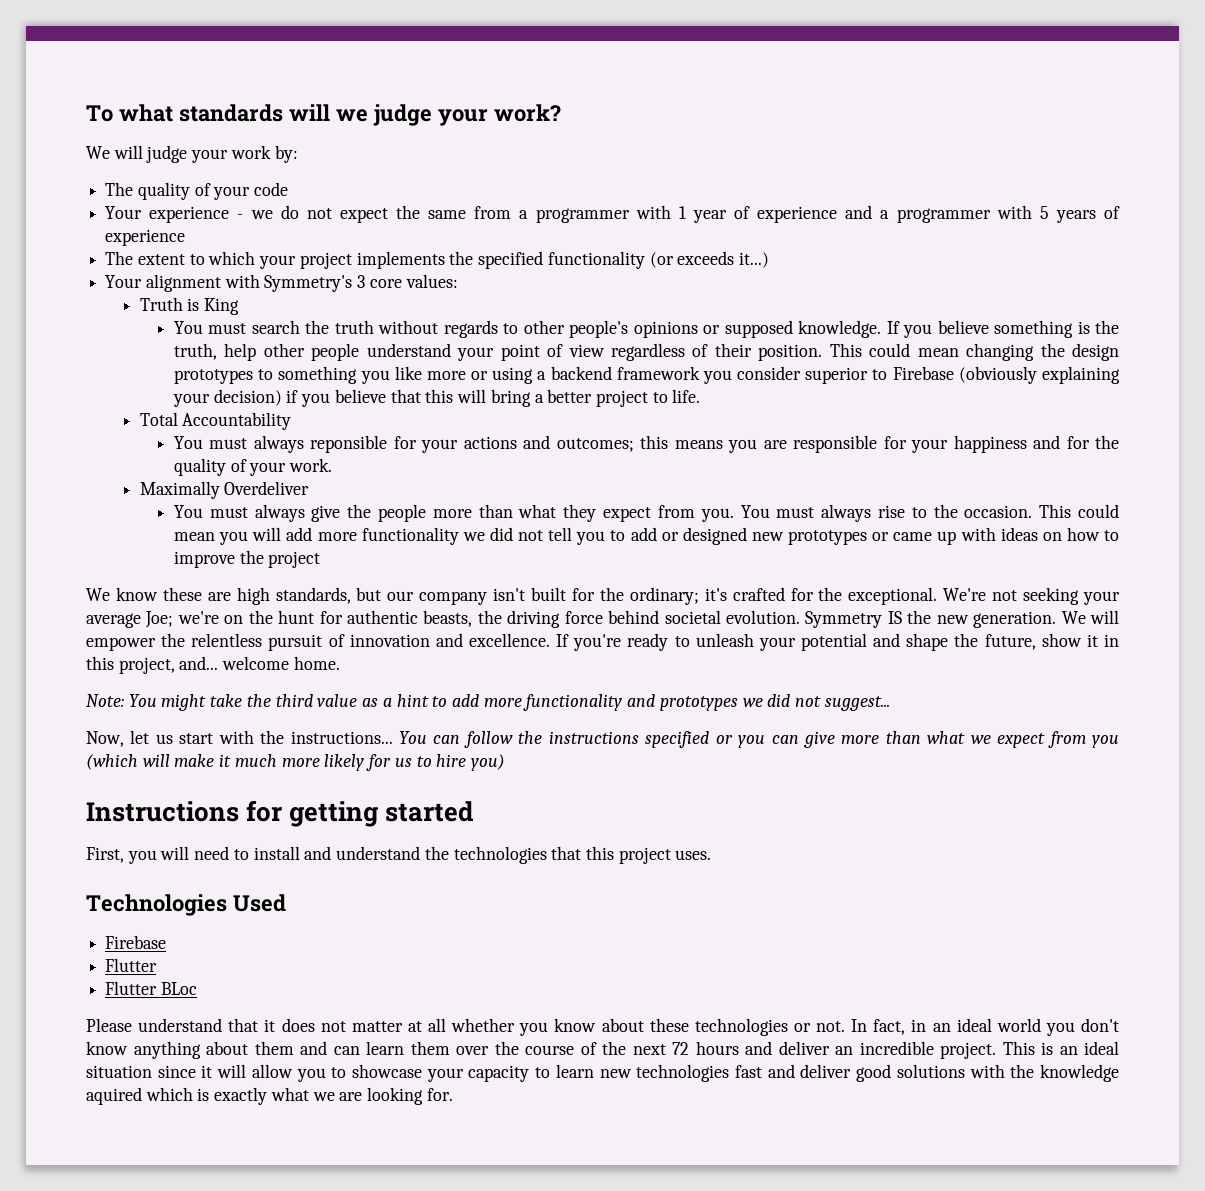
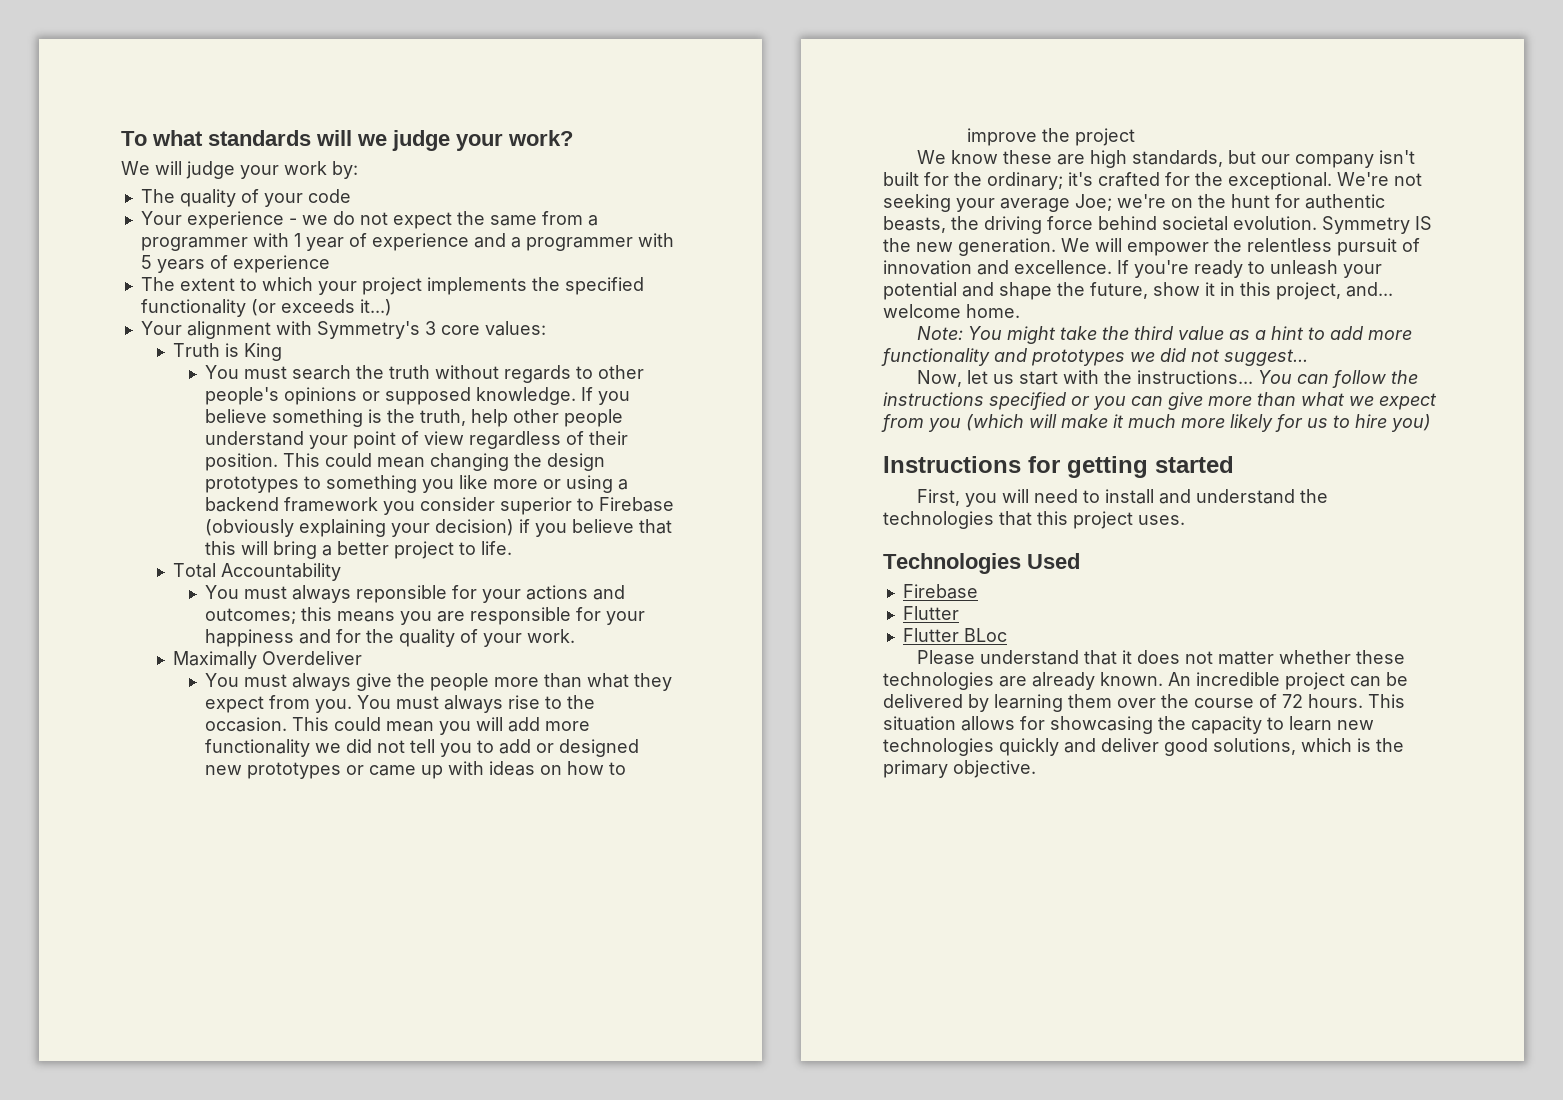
[407,1018,1119,1036] [86,1041,404,1059] at all whether you know about these technologies or not. In fact, in an ideal world you don't know anything about them and can learn -> [1279,650,1406,664] [883,672,1408,690] [883,694,1063,712] whether these technologies are already known. An incredible project can be delivered by learning
[602,1041,1119,1059] [86,1064,464,1082] the next 72 hours and deliver an incredible project. This is an ideal situation since it will allow you to showcase your -> [1282,694,1405,708] [883,716,1186,734] 72 hours. This situation allows for showcasing the
[735,1065,762,1078] fast -> [999,738,1059,756] quickly
[896,1064,1119,1082] [86,1087,453,1105] solutions with the knowledge aquired which is exactly what we are looking for. -> [1213,738,1404,755] [883,760,1036,778] solutions, which is the primary objective.

